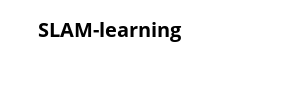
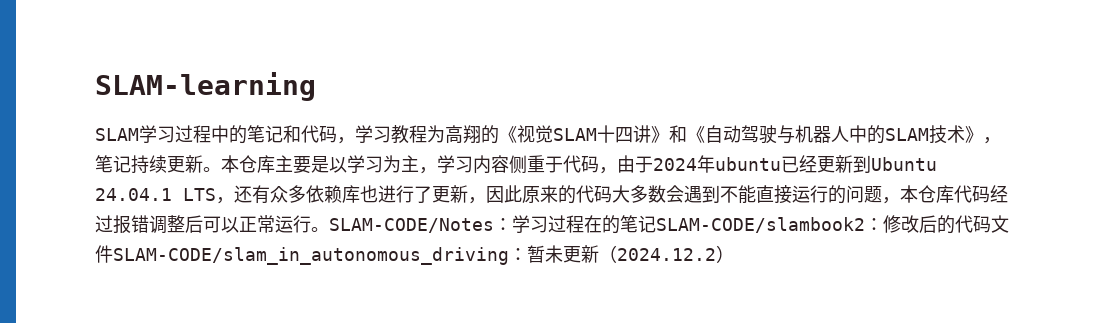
(182, 32) none -> [95,125,1001,144] [95,155,937,174] [95,185,1008,204] [95,215,1009,234] [95,245,734,265] // SLAM学习过程中的笔记和代码，学习教程为高翔的《视觉SLAM十四讲》和《自动驾驶与机器人中的SLAM技术》，笔记持续更新。本仓库主要是以学习为主，学习内容侧重于代码，由于2024年ubuntu已经更新到Ubuntu 24.04.1 LTS，还有众多依赖库也进行了更新，因此原来的代码大多数会遇到不能直接运行的问题，本仓库代码经过报错调整后可以正常运行。SLAM-CODE/Notes：学习过程在的笔记SLAM-CODE/slambook2：修改后的代码文件SLAM-CODE/slam_in_autonomous_driving：暂未更新（2024.12.2）

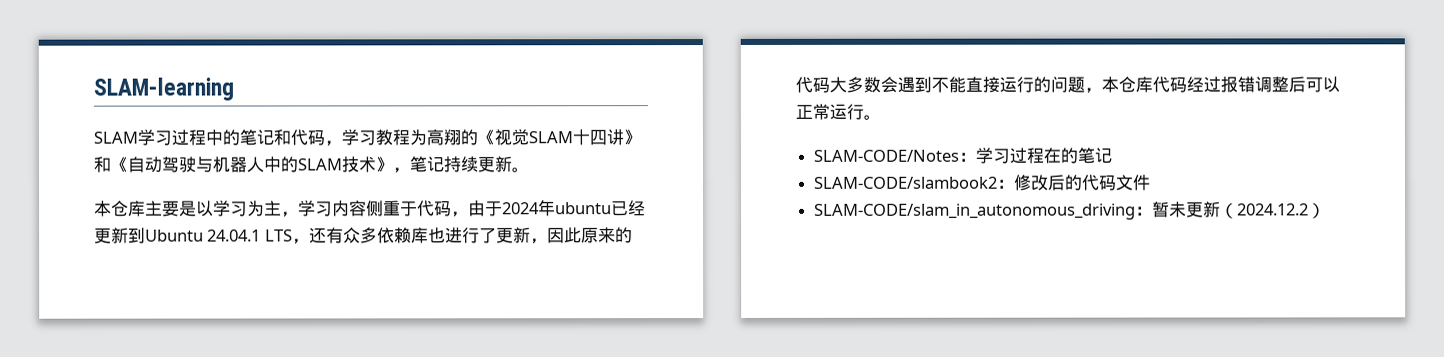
(221, 169) none -> (529, 170) //
(329, 229) none -> (881, 117) //
(656, 224) none -> (1113, 155) //
(113, 254) none -> (1152, 182) //

